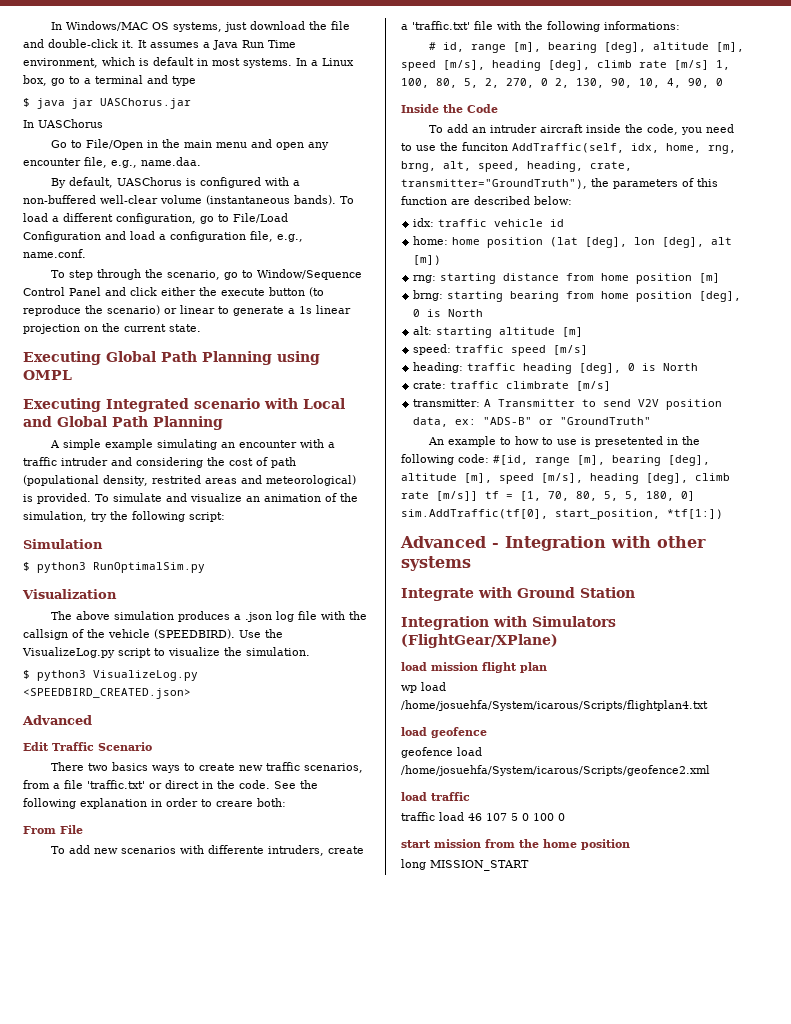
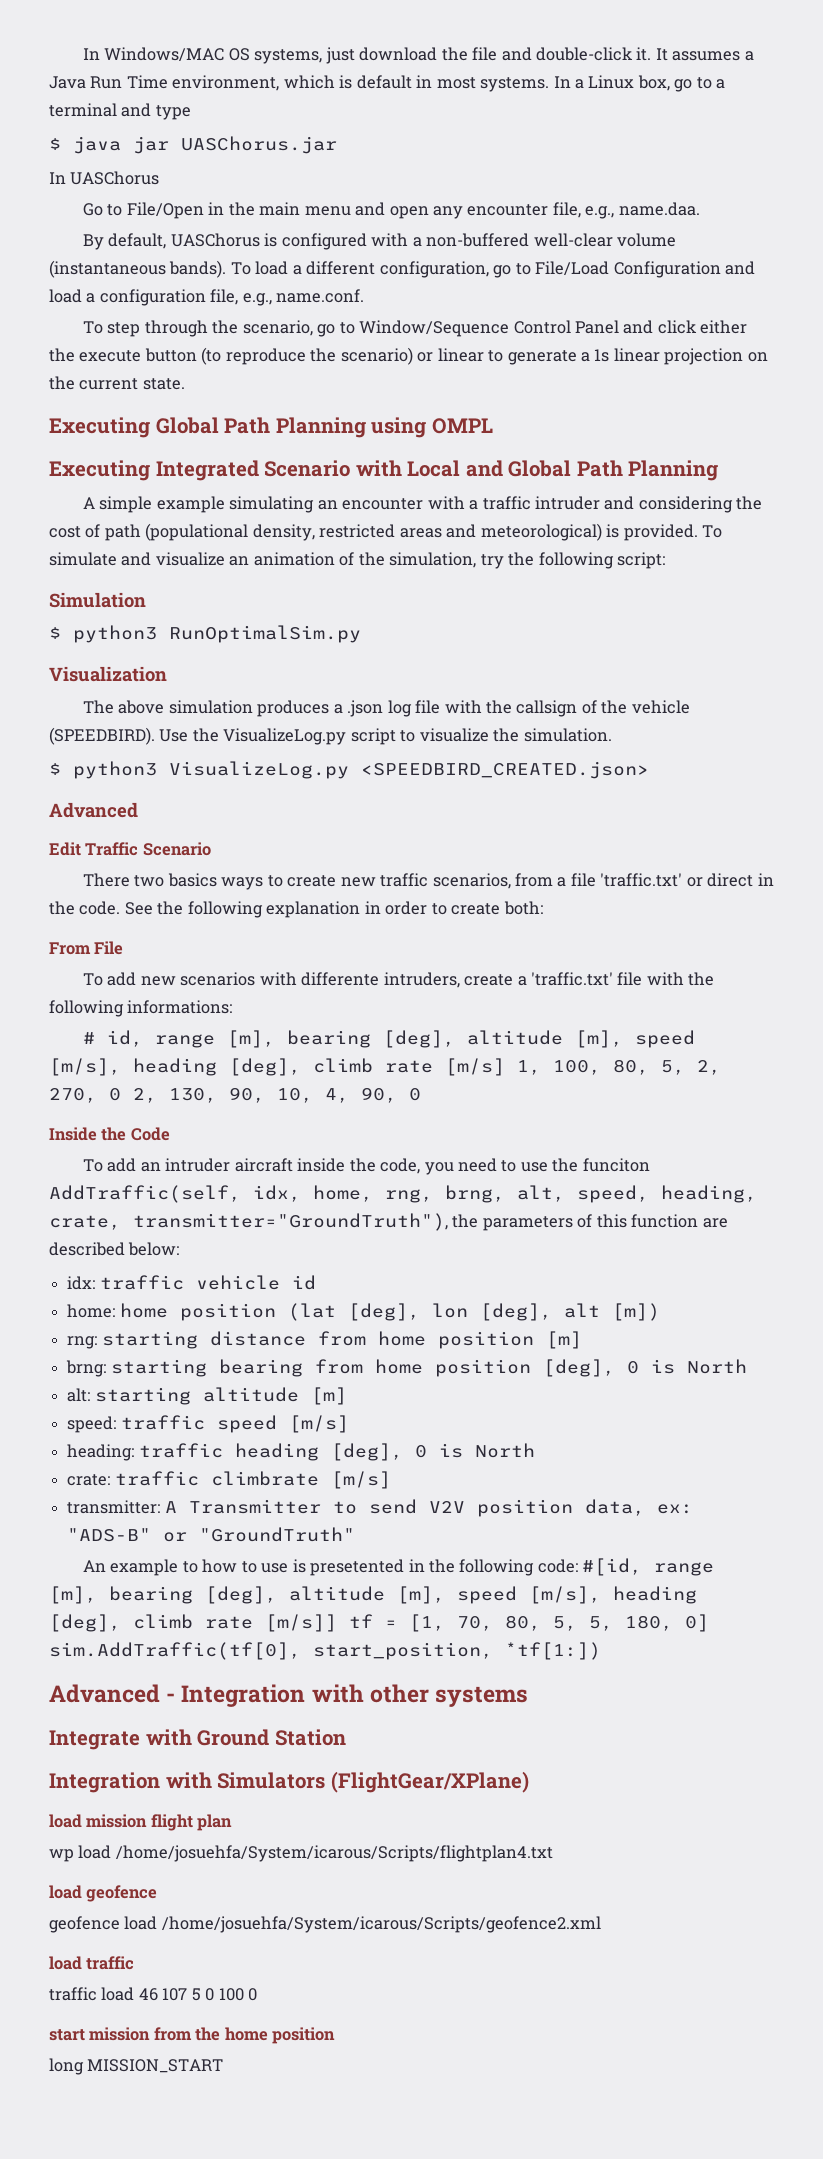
[194,398,260,409] scenario -> [264,460,351,477] Scenario
[151,475,201,484] restrited -> [319,524,396,538] restricted
[216,801,253,807] creare -> [451,903,501,915] create

